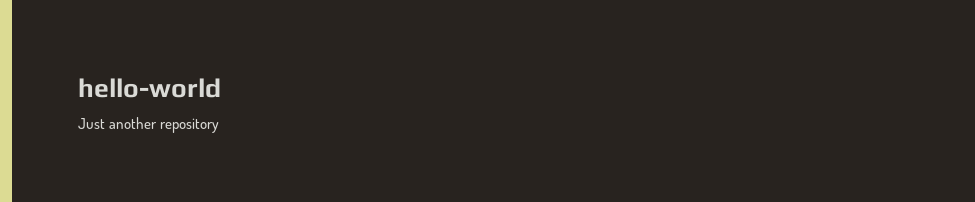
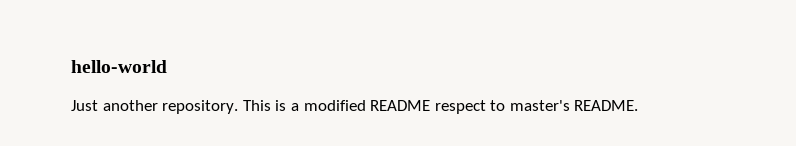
[160,118,220,133] repository -> [162,100,639,114] repository. This is a modified README respect to master's README.

